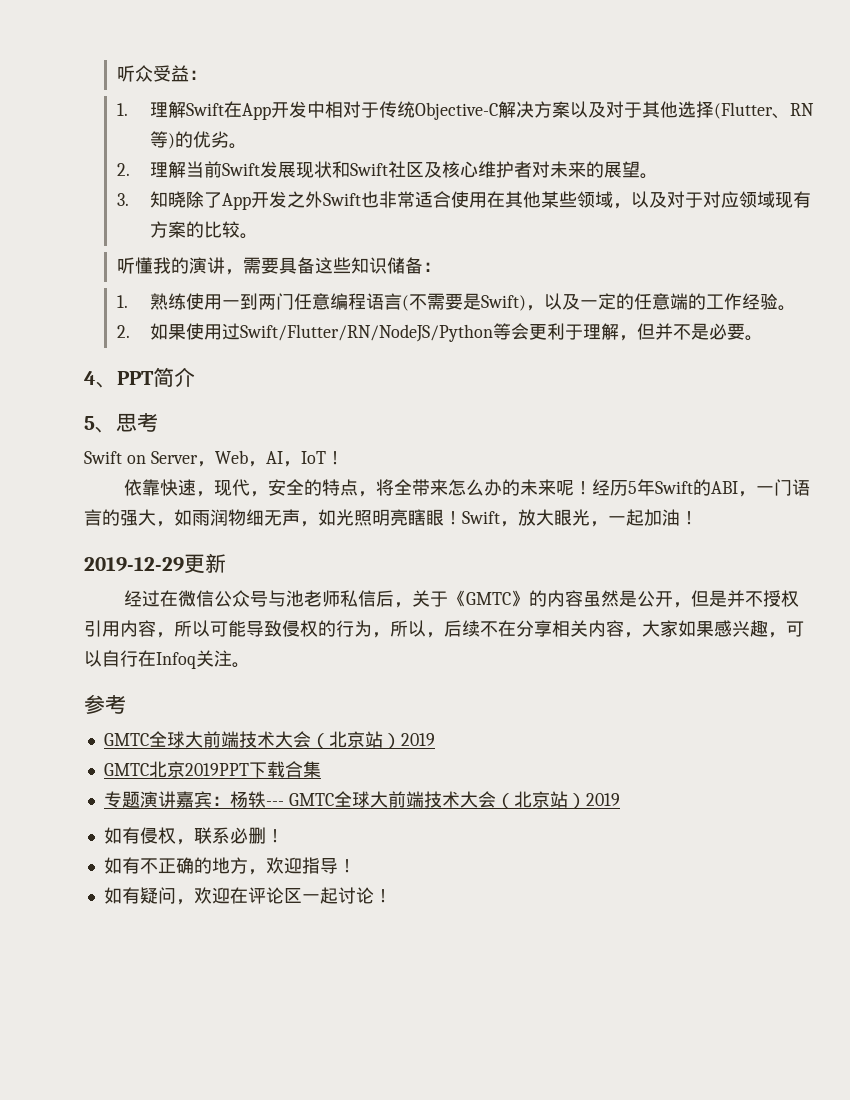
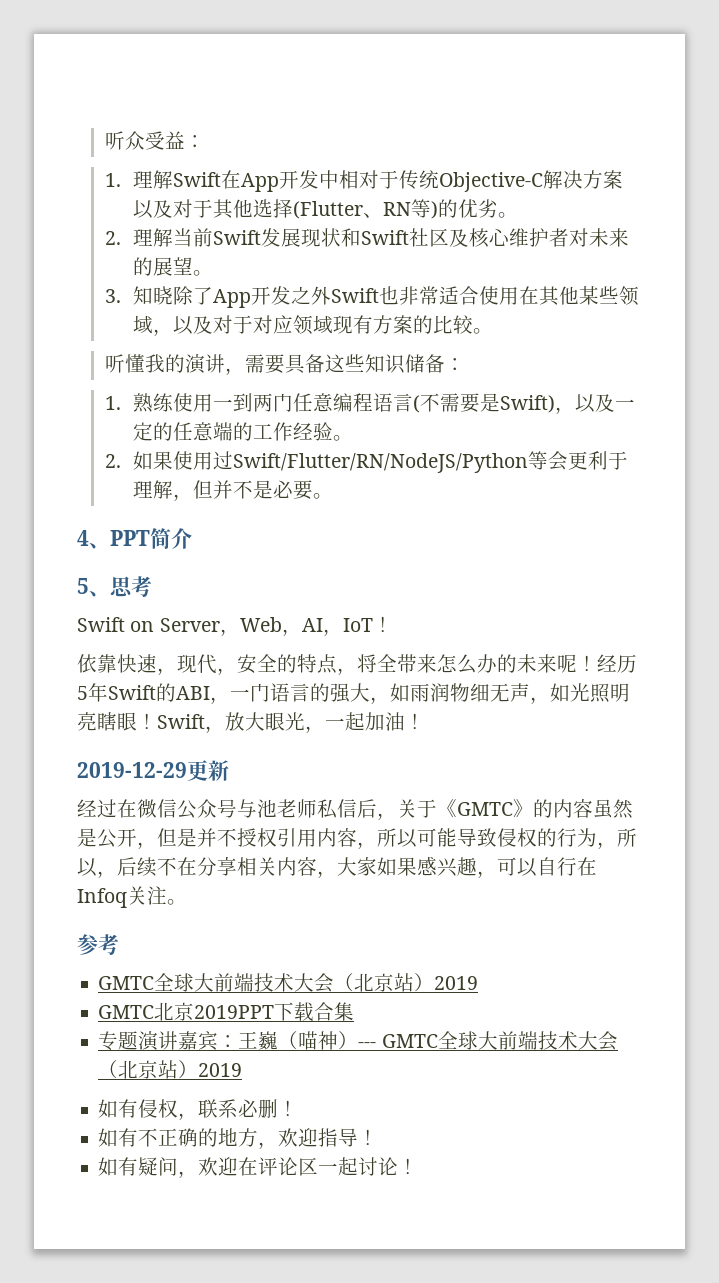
[229,791,266,808] 杨轶 -> [238,1031,359,1050] 王巍（喵神）

